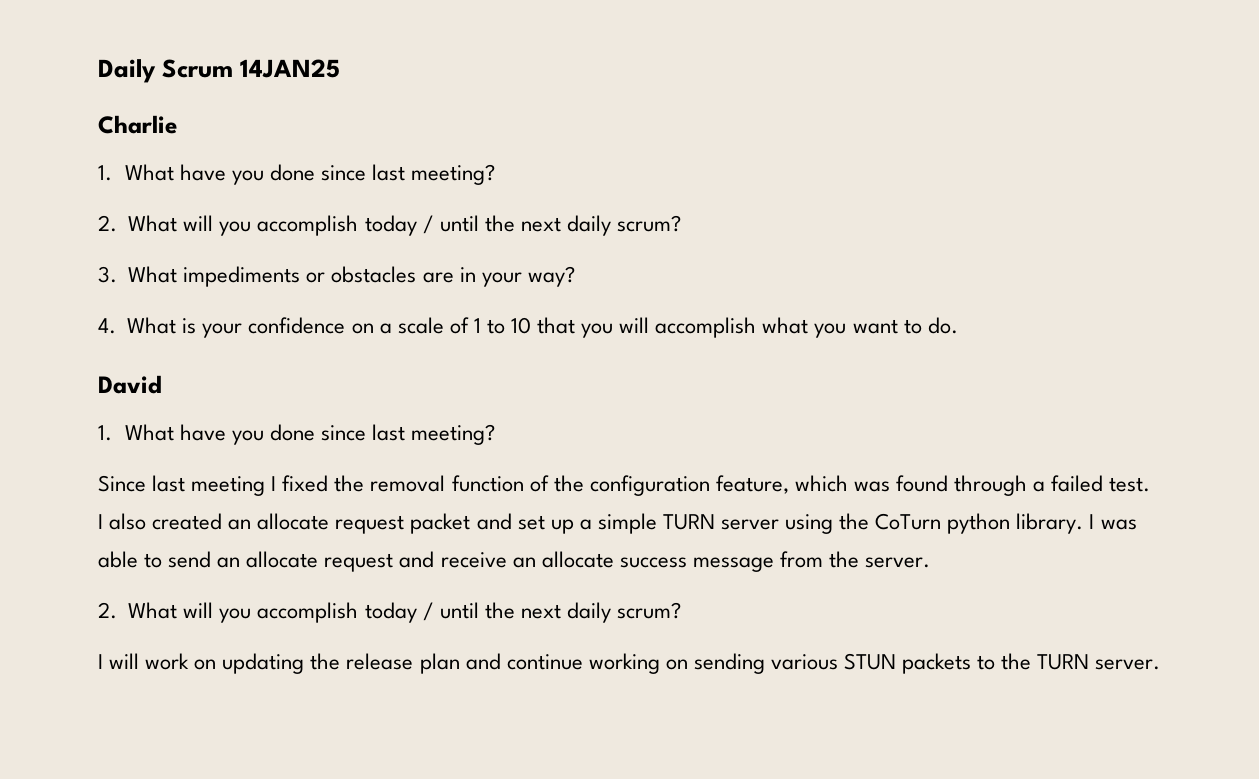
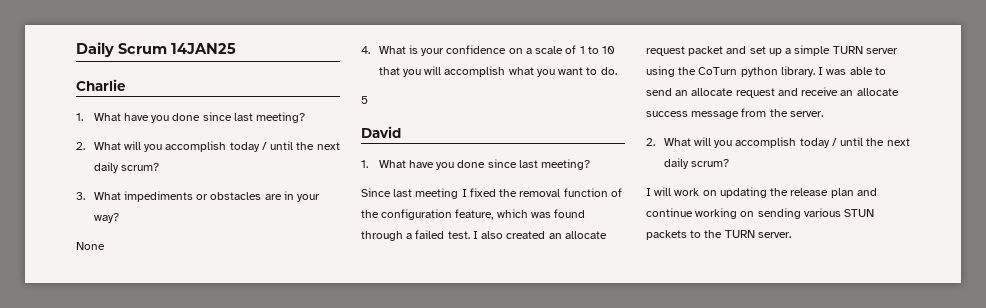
(575, 276) none -> [76,242,105,250] // None
(958, 325) none -> [361,96,368,104] // 5

